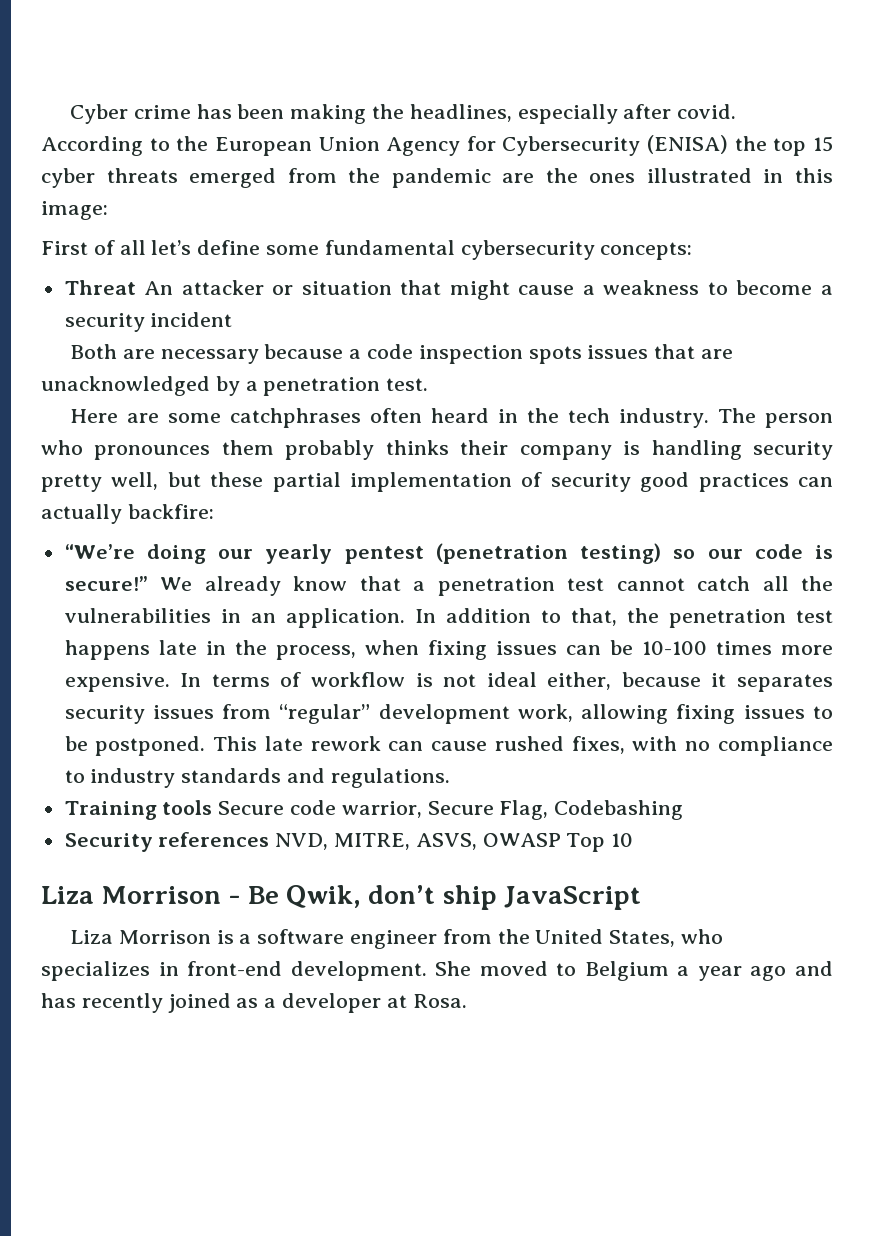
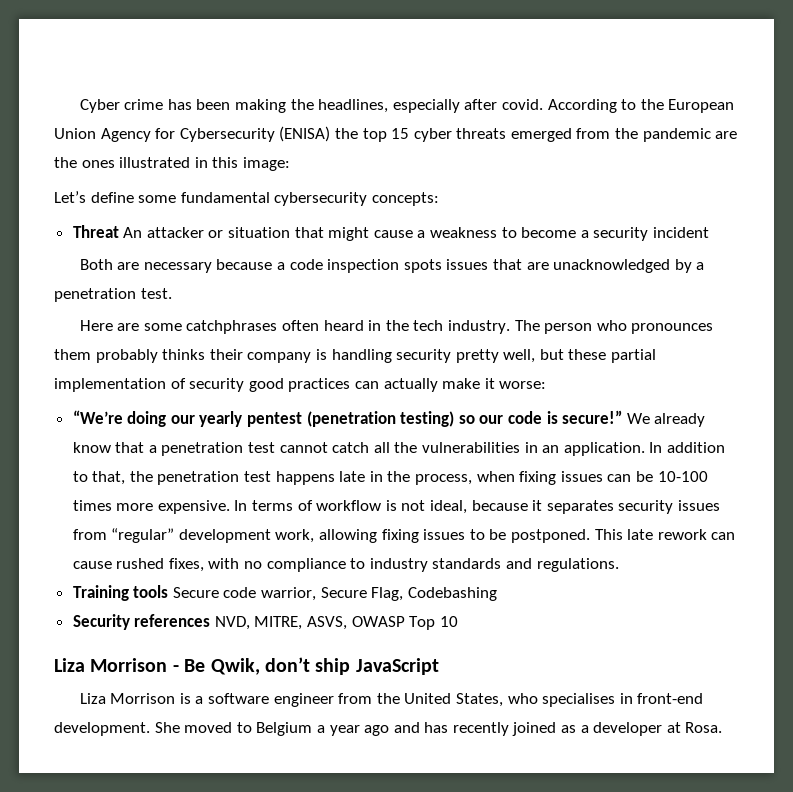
[41,240,192,255] First of all let’s -> [54,191,86,203] Let’s
[127,504,214,519] backfire: -> [442,378,547,389] make it worse:
[486,672,612,690] ideal either, -> [430,500,468,514] ideal,
[41,961,150,981] specializes -> [542,693,616,707] specialises

